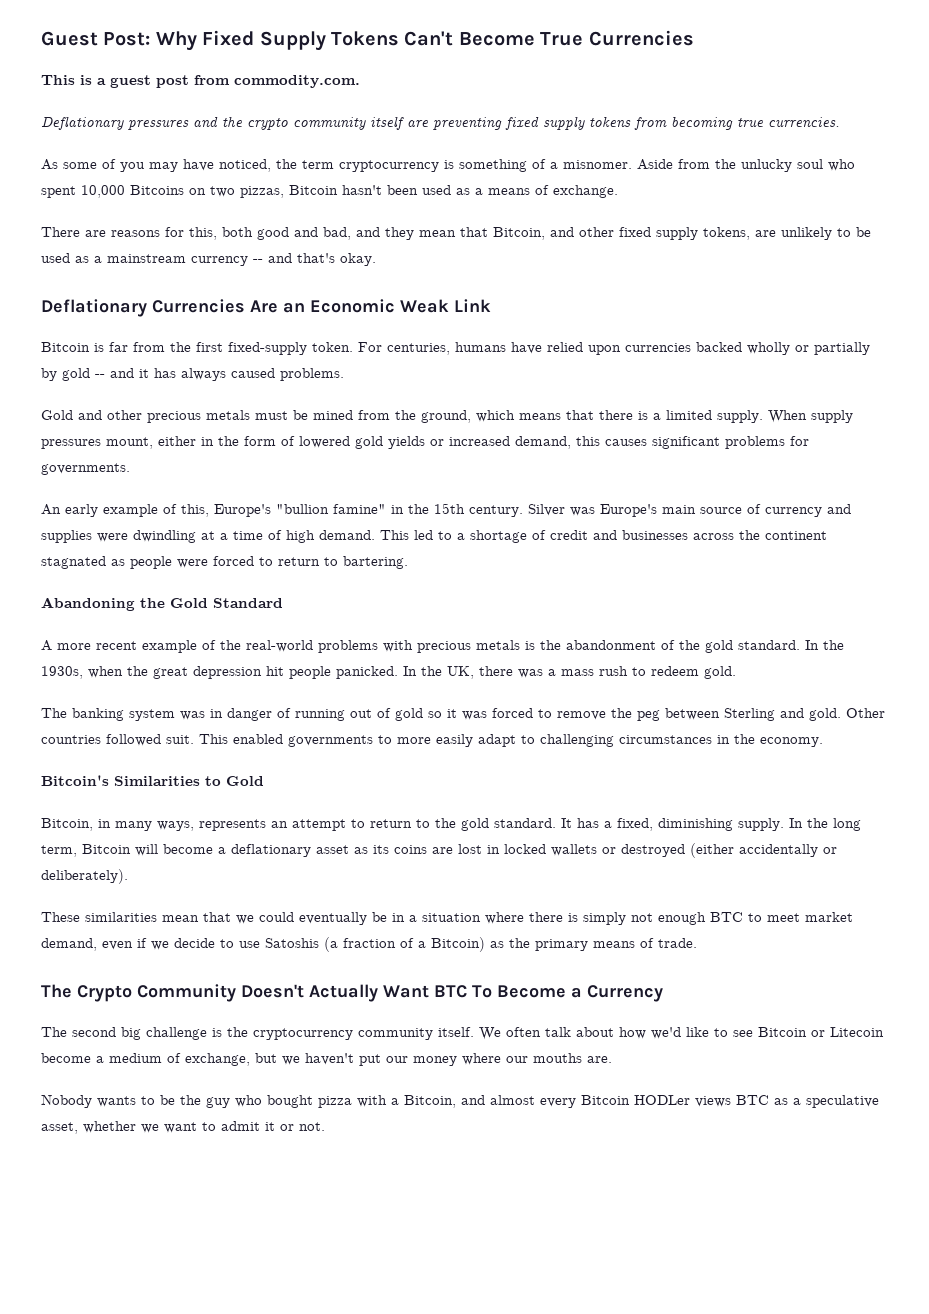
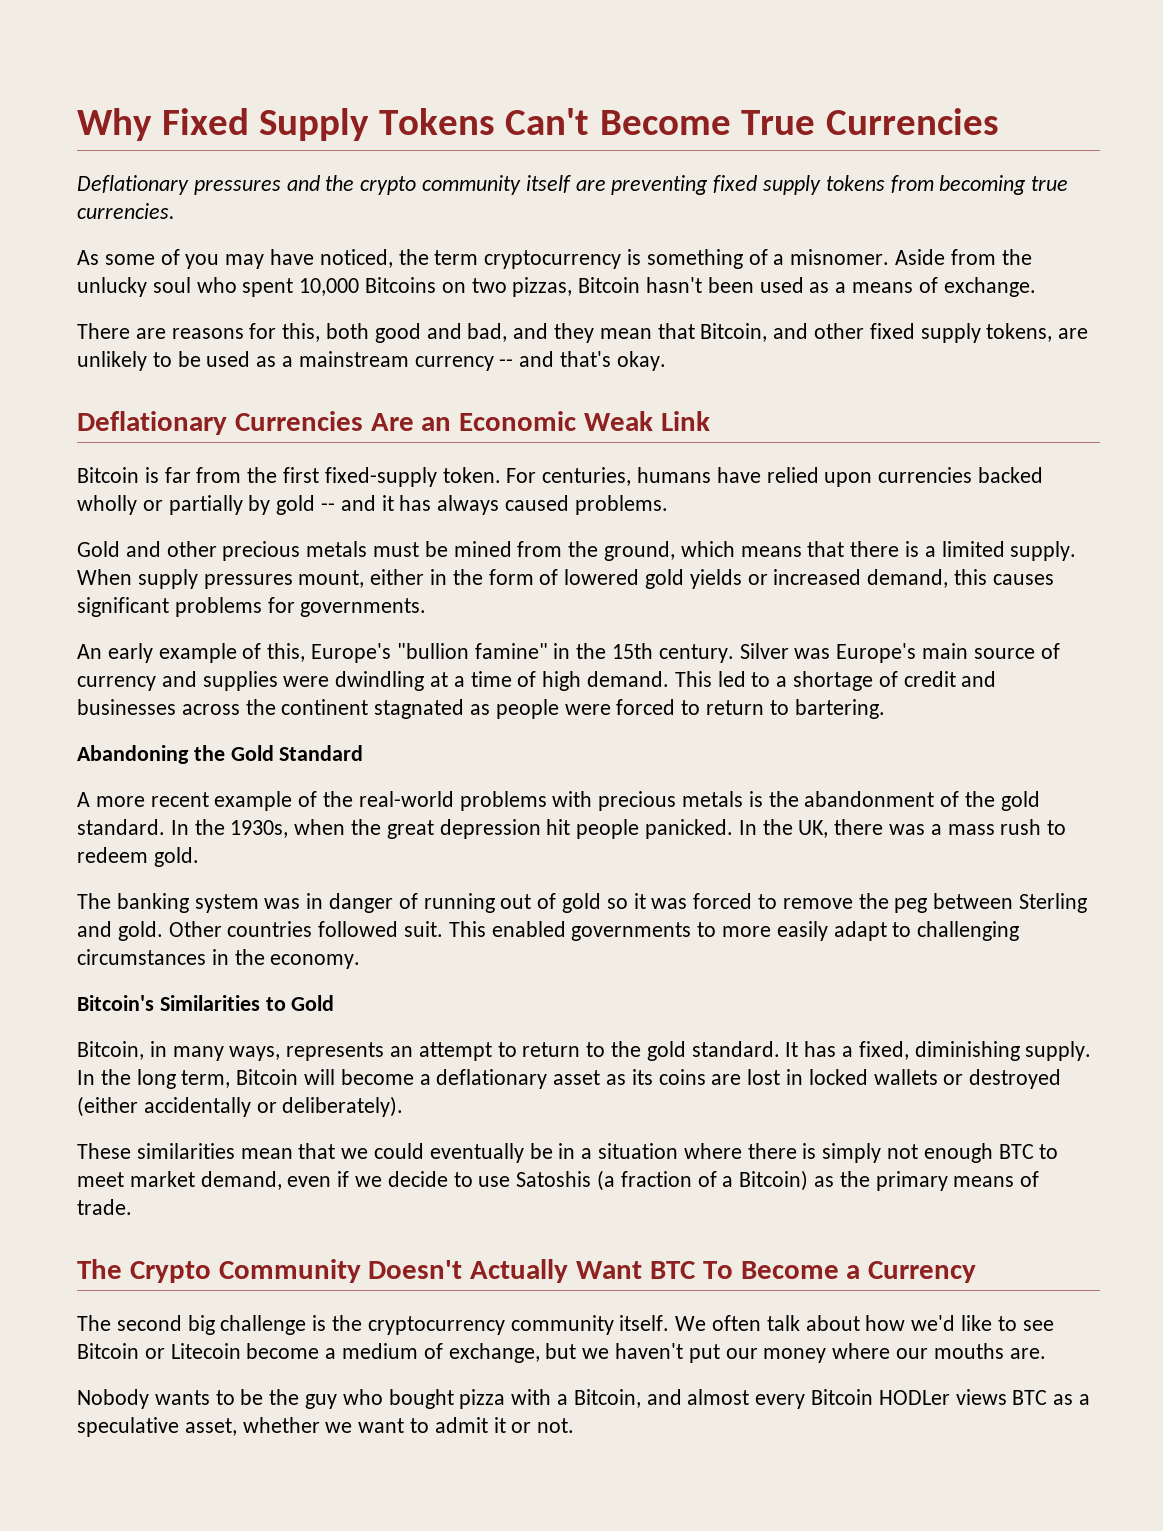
[41,31,151,46] Guest Post: -> (77, 124) none
[41,75,360,88] // This is a guest post from commodity.com. -> (999, 121) none

